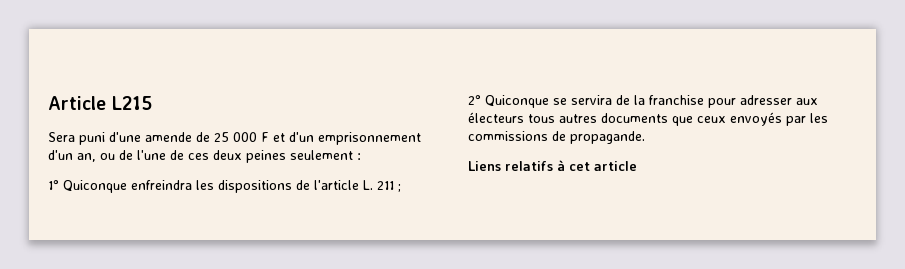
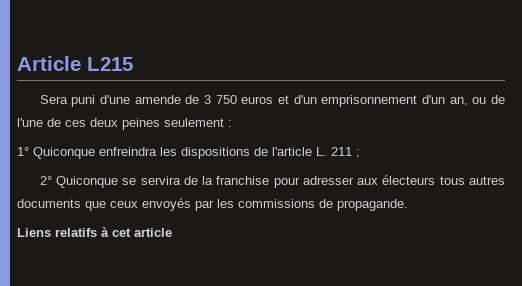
[214,132,269,142] 25 000 F -> [204,95,274,104] 3 750 euros

